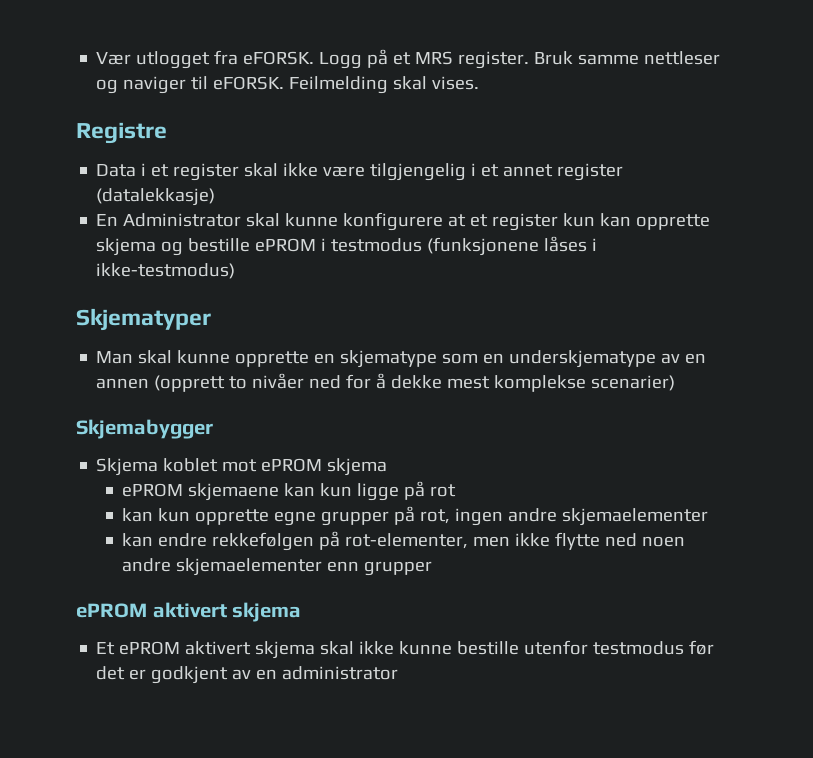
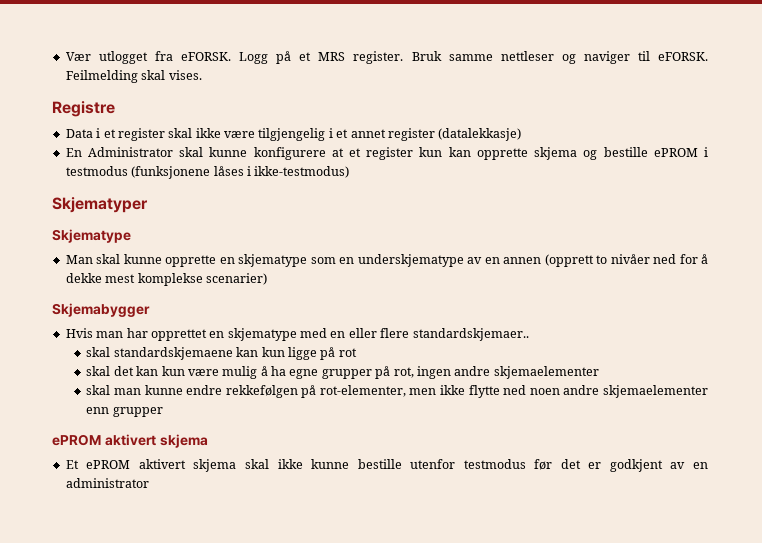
(211, 319) none -> [52,229,131,243] // Skjematype
[96,458,388,476] [122,483,280,501] Skjema koblet mot ePROM skjema // ePROM skjemaene -> [65,328,529,341] [86,347,233,360] Hvis man har opprettet en skjematype med en eller flere standardskjemaer.. // skal standardskjemaene
[122,508,270,525] kan kun opprette -> [86,366,287,379] skal det kan kun være mulig å ha
[122,533,154,547] kan -> [86,385,183,395] skal man kunne

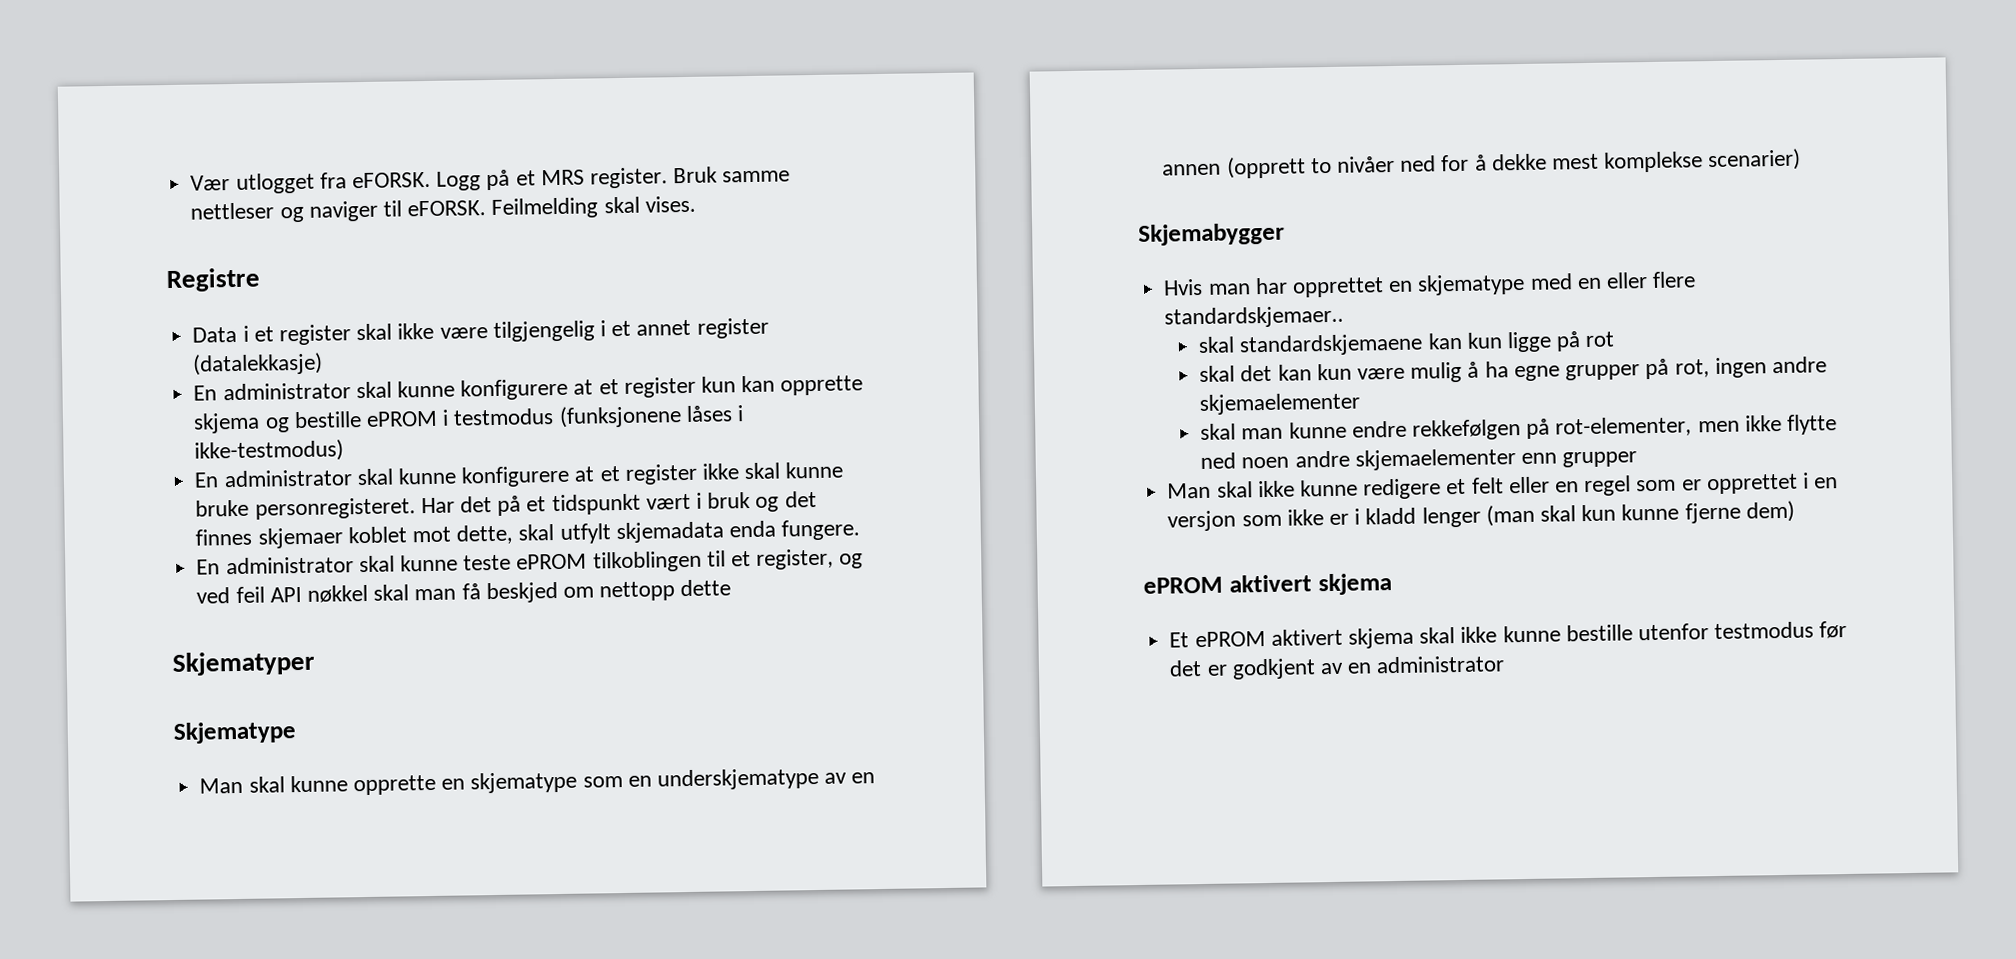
[87,147,173,157] Administrator -> [222,382,351,401] administrator
(350, 172) none -> [194,461,844,488] [195,490,817,520] [195,519,861,549] [196,548,864,575] [196,579,732,604] // En administrator skal kunne konfigurere at et register ikke skal kunne bruke personregisteret. Har det på et tidspunkt vært i bruk og det finnes skjemaer koblet mot dette, skal utfylt skjemadata enda fungere. // En administrator skal kunne teste ePROM tilkoblingen til et register, og ved feil API nøkkel skal man få beskjed om nettopp dette
(163, 412) none -> [1167,472,1839,500] [1167,500,1795,532] // Man skal ikke kunne redigere et felt eller en regel som er opprettet i en versjon som ikke er i kladd lenger (man skal kun kunne fjerne dem)

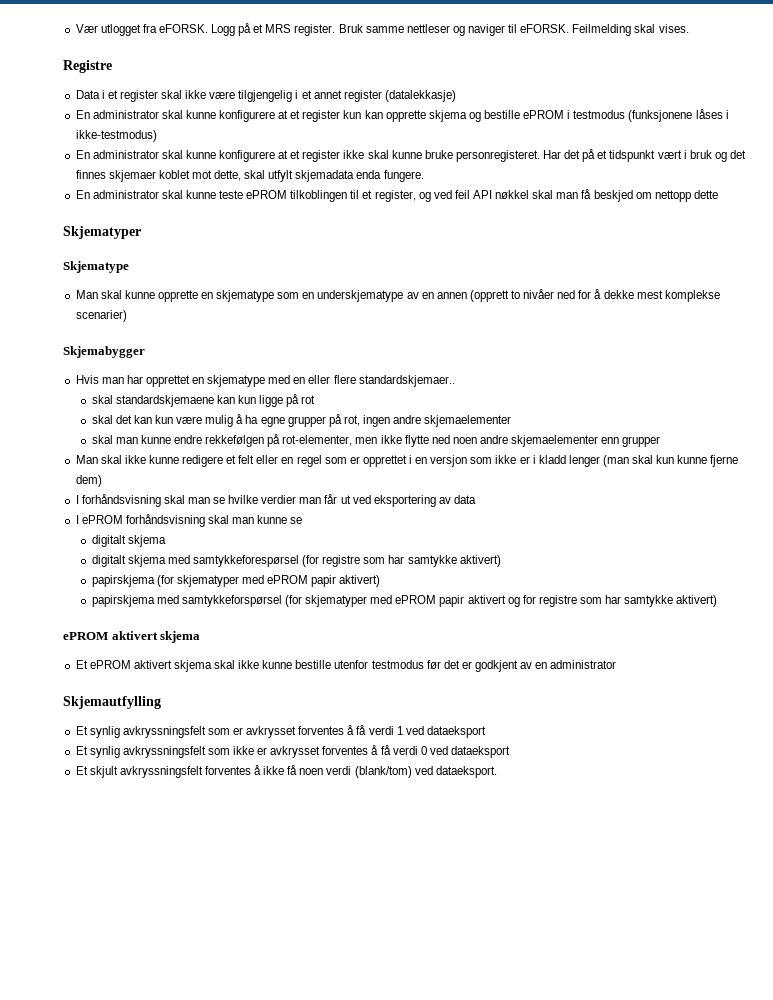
(1795, 511) none -> [75,494,477,507] [75,514,303,527] [91,535,166,547] [91,555,501,567] [91,575,381,587] [91,595,718,607] // I forhåndsvisning skal man se hvilke verdier man får ut ved eksportering av data // I ePROM forhåndsvisning skal man kunne se // digitalt skjema // digitalt skjema med samtykkeforespørsel (for registre som har samtykke aktivert) // papirskjema (for skjematyper med ePROM papir aktivert) // papirskjema med samtykkeforspørsel (for skjematyper med ePROM papir aktivert og for registre som har samtykke aktivert)
(1506, 664) none -> [63,696,161,709] [75,725,486,738] [75,745,511,758] [75,765,497,778] // Skjemautfylling // Et synlig avkryssningsfelt som er avkrysset forventes å få verdi 1 ved dataeksport // Et synlig avkryssningsfelt som ikke er avkrysset forventes å få verdi 0 ved dataeksport // Et skjult avkryssningsfelt forventes å ikke få noen verdi (blank/tom) ved dataeksport.

